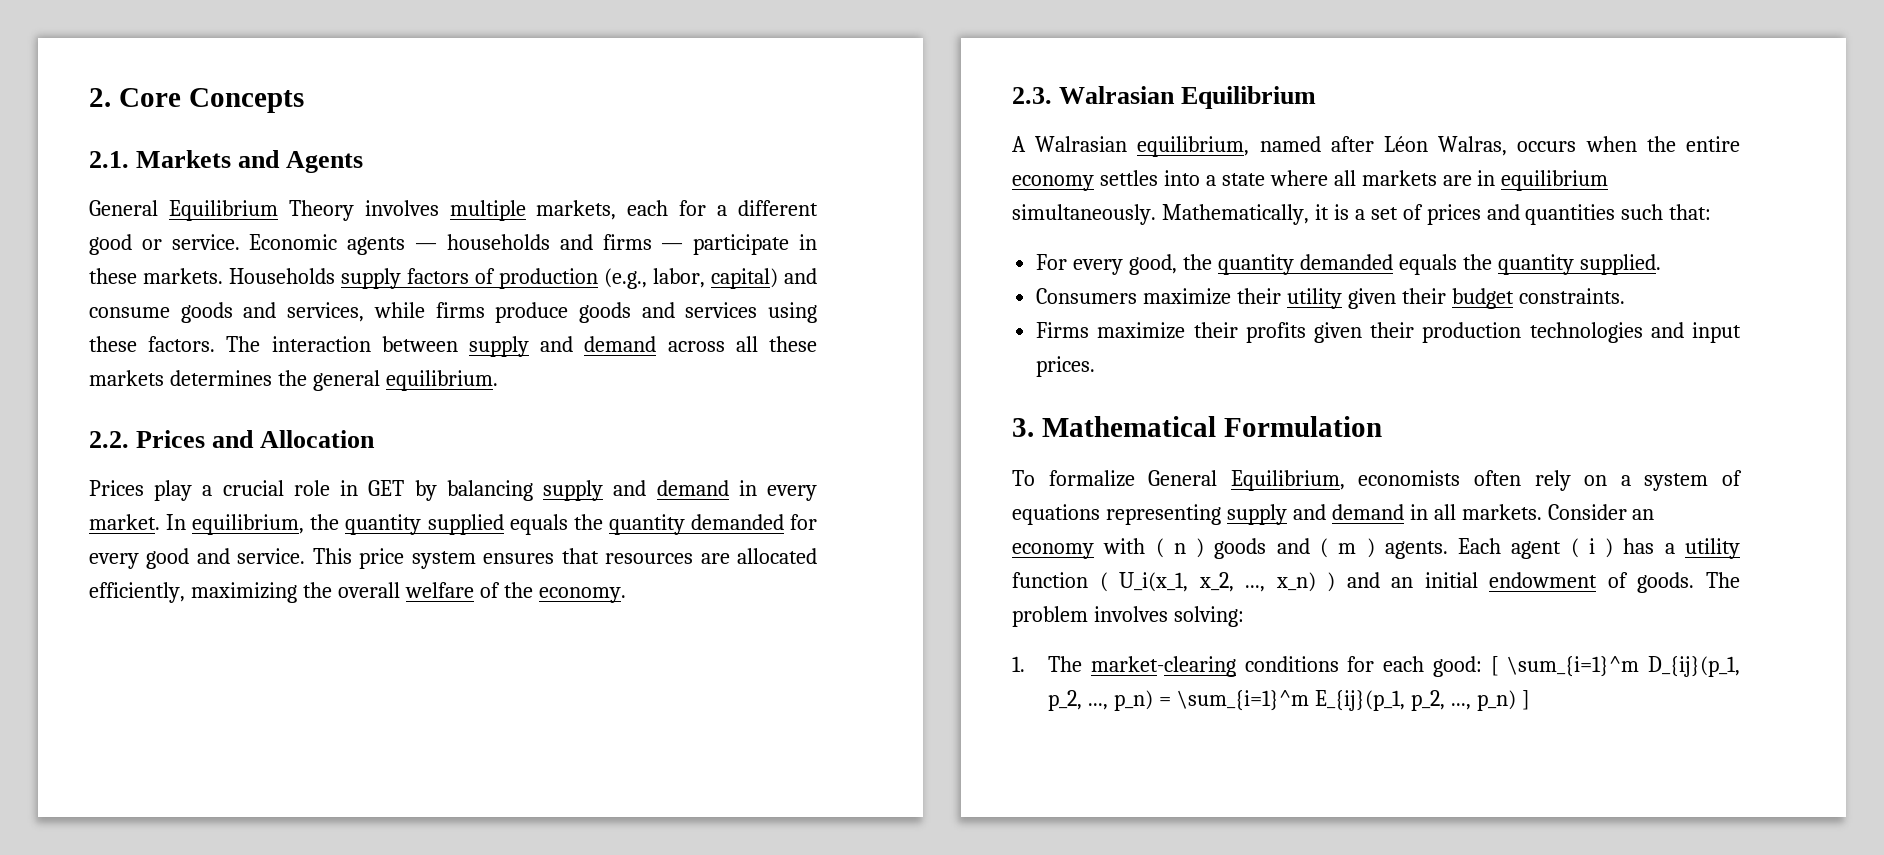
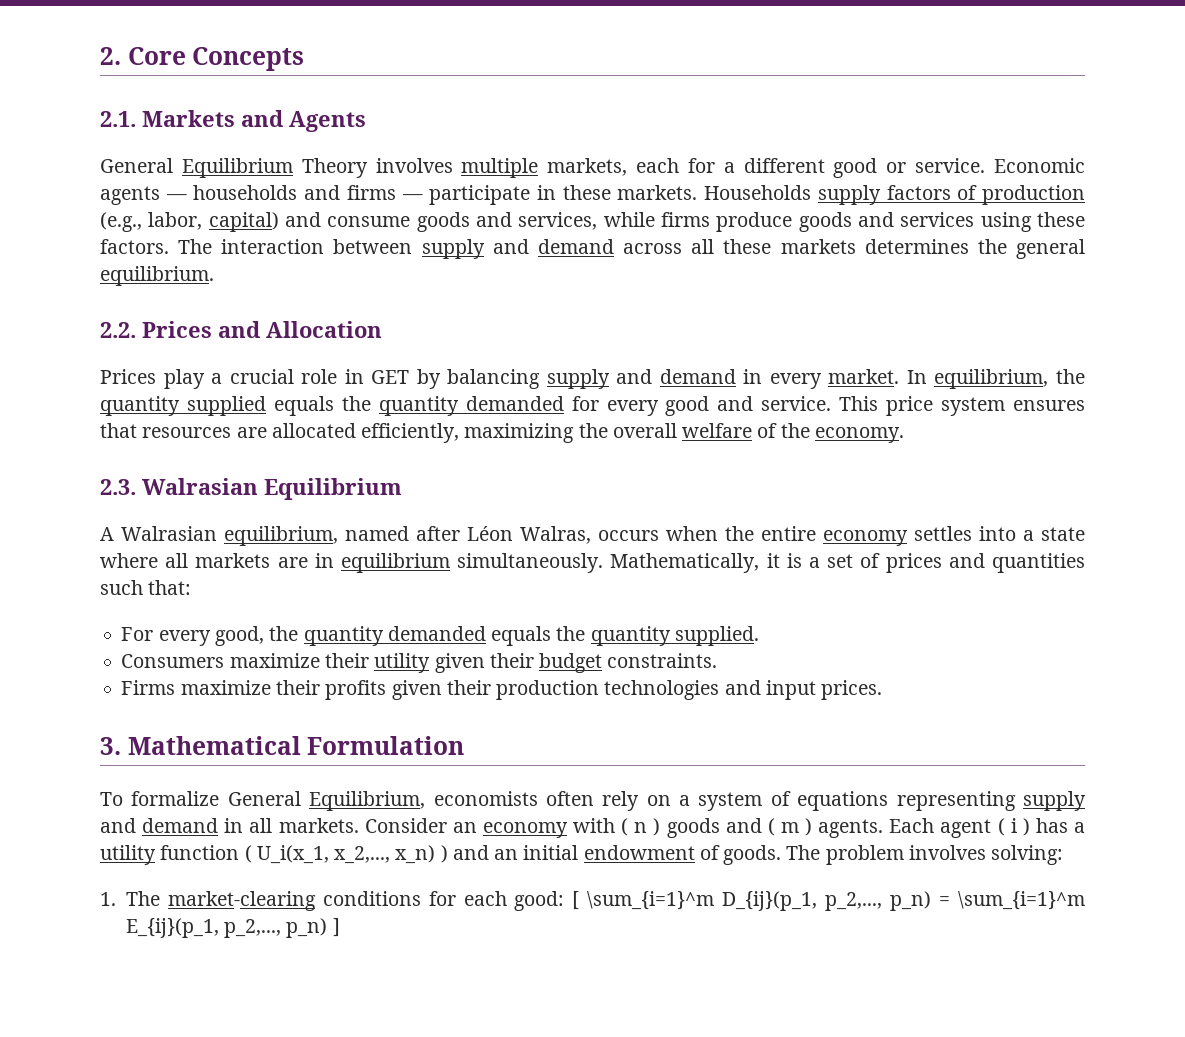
[1198,572,1266,592] x_2, ..., -> [334,846,391,864] x_2,...,
[1048,690,1109,711] p_2, ..., -> [825,892,883,911] p_2,...,
[1410,690,1471,711] p_2, ..., -> [224,919,282,938] p_2,...,

